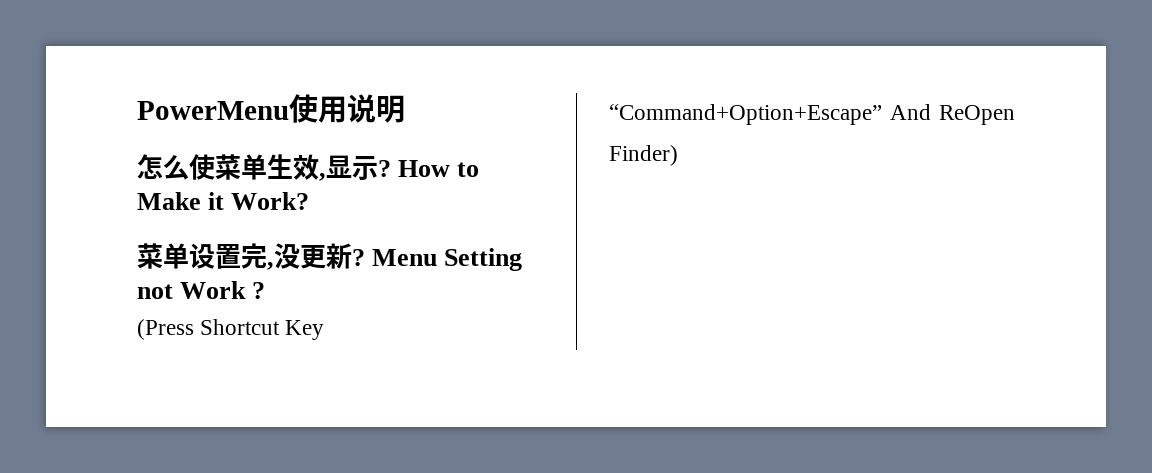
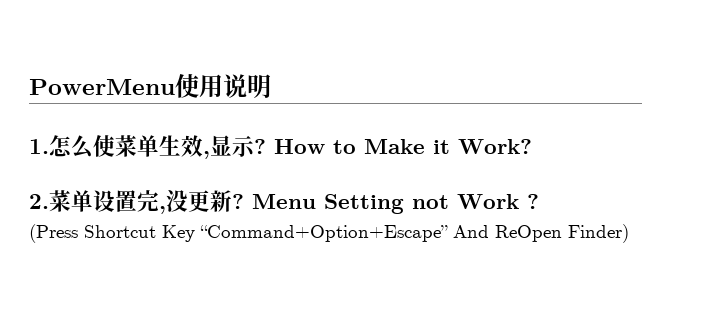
(405, 109) none -> [29,139,49,154] 1.
(310, 201) none -> [29,194,49,209] 2.

